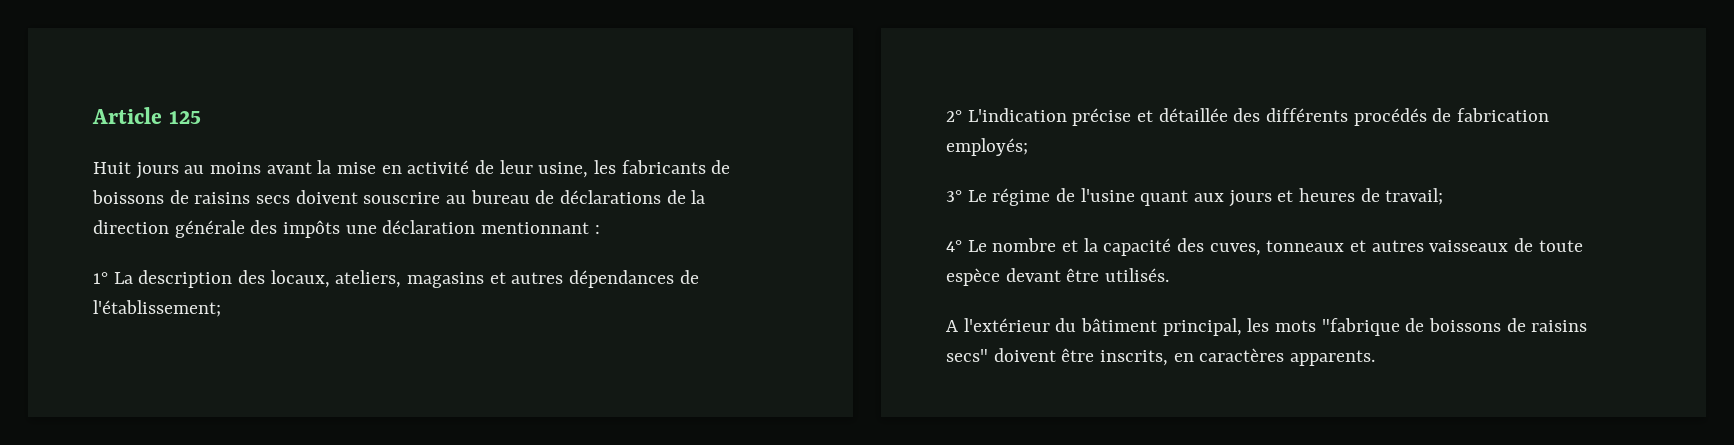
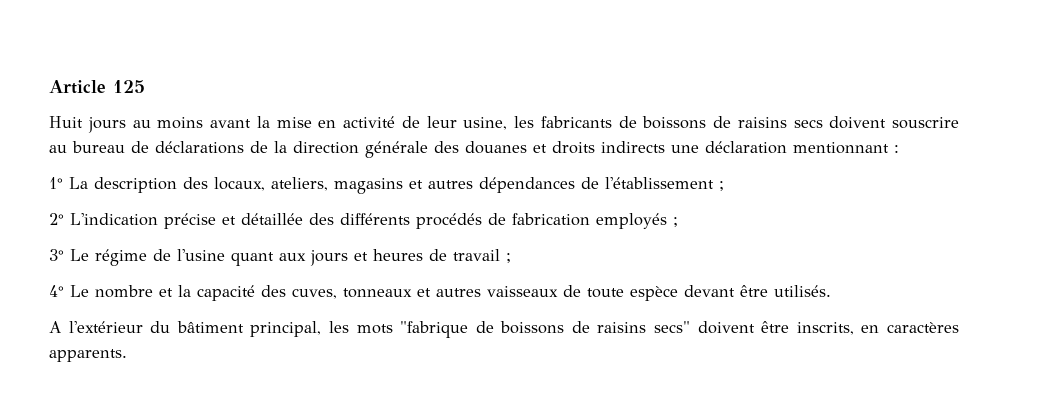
[283,220,341,238] impôts -> [465,141,665,154] douanes et droits indirects
[93,300,221,317] l'établissement; -> [605,177,724,191] l'établissement ;
[946,138,1028,156] employés; -> [596,213,678,229] employés ;
[1385,188,1444,205] travail; -> [453,249,511,263] travail ;

